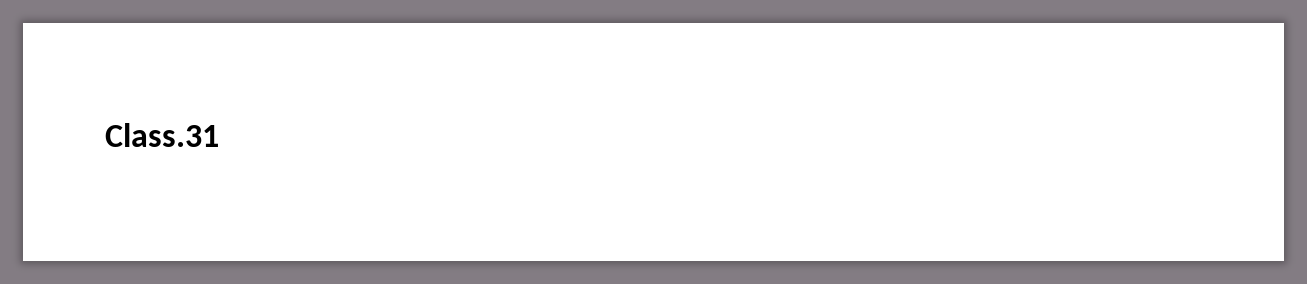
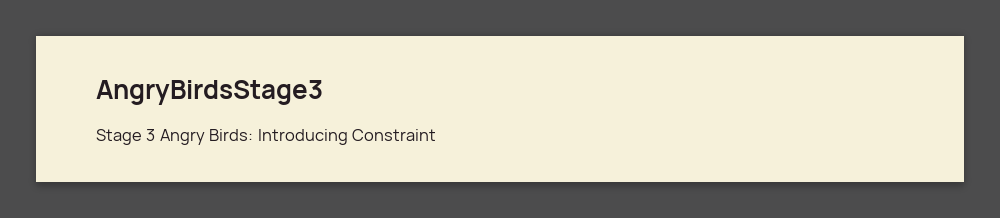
[105,123,219,147] Class.31 -> [96,80,323,105] [96,129,437,145] AngryBirdsStage3 // Stage 3 Angry Birds: Introducing Constraint

